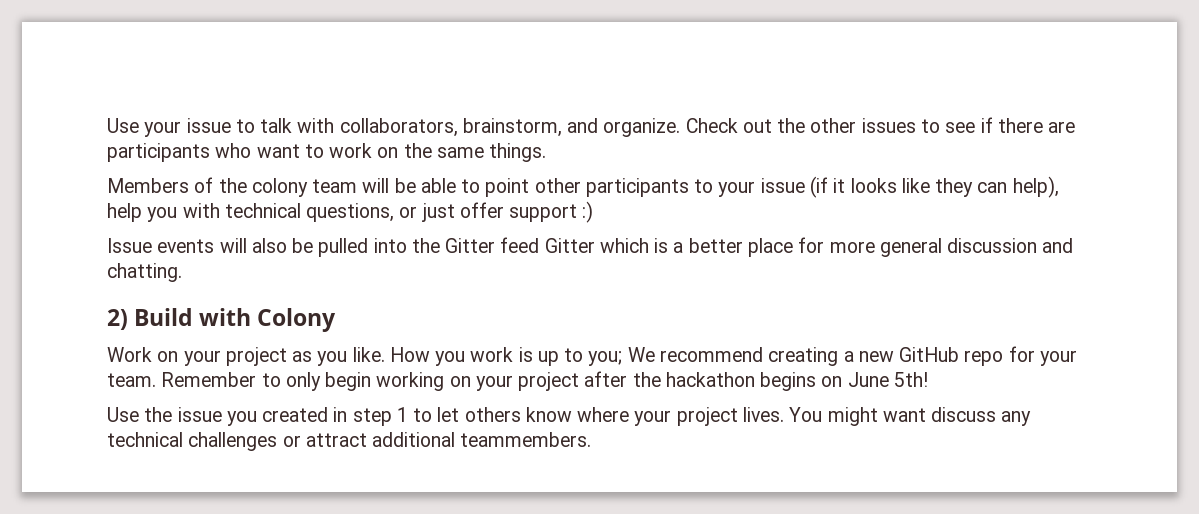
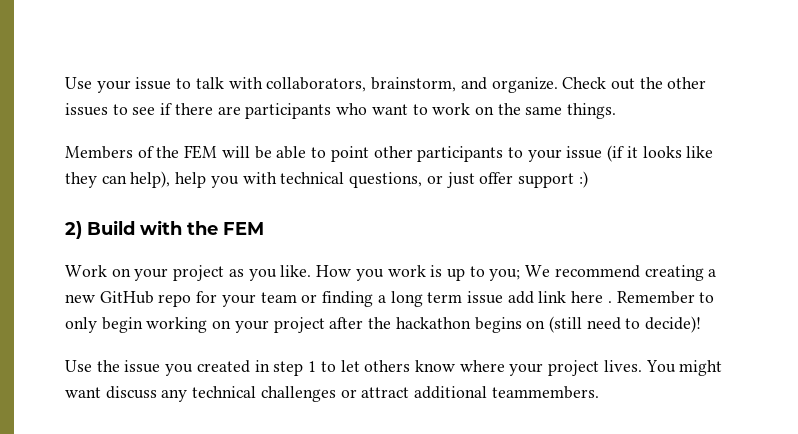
[251,178,358,197] colony team -> [184,145,218,159] FEM
[107,237,1074,257] [107,263,182,282] // Issue events will also be pulled into the Gitter feed Gitter which is a better place for more general discussion and chatting. -> (588, 179) none
[257,308,337,332] Colony -> [187,221,264,235] the FEM
[107,373,156,387] team. -> [260,291,612,307] team or finding a long term issue add link here .
[847,372,928,387] June 5th! -> [548,316,702,333] (still need to decide)!

